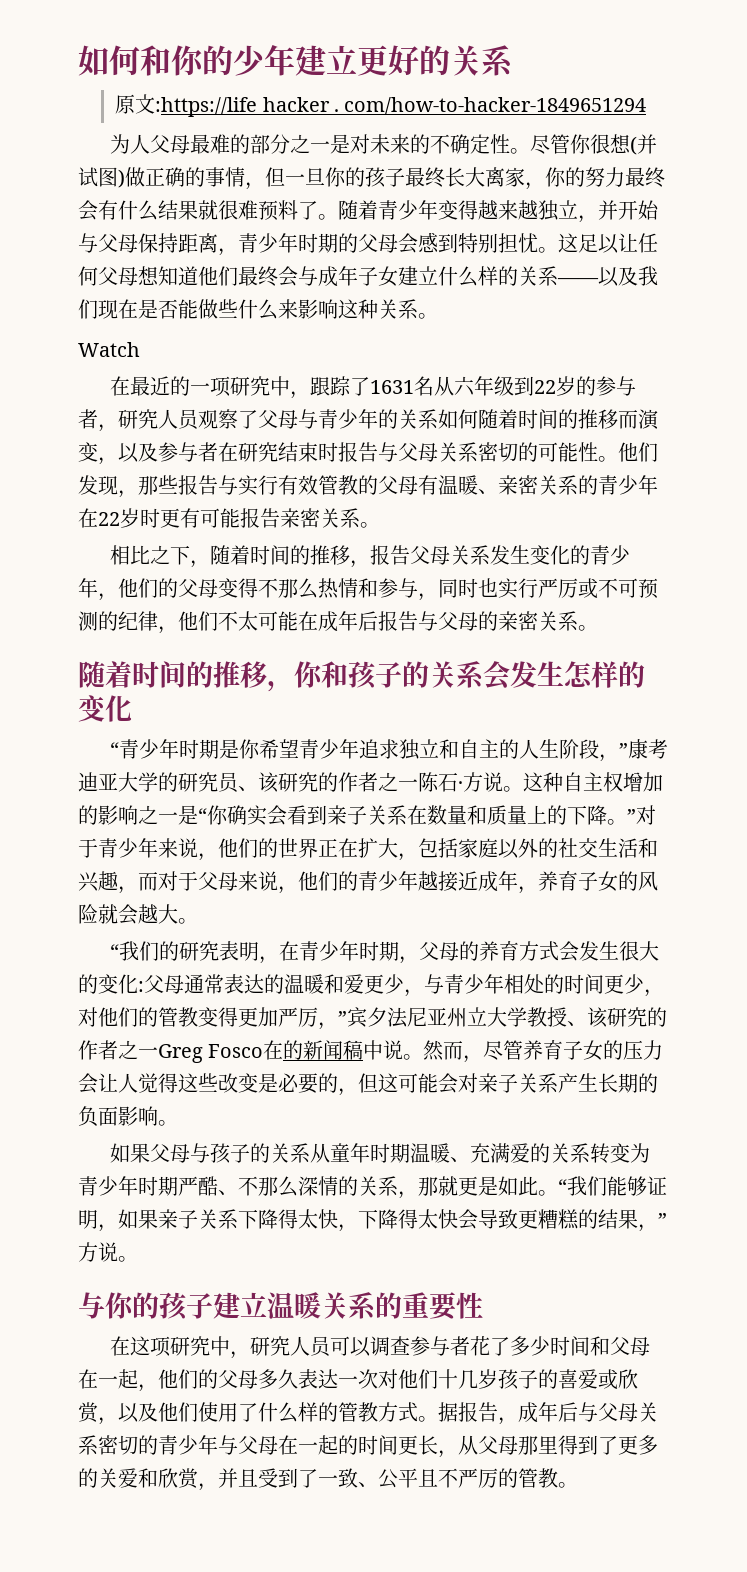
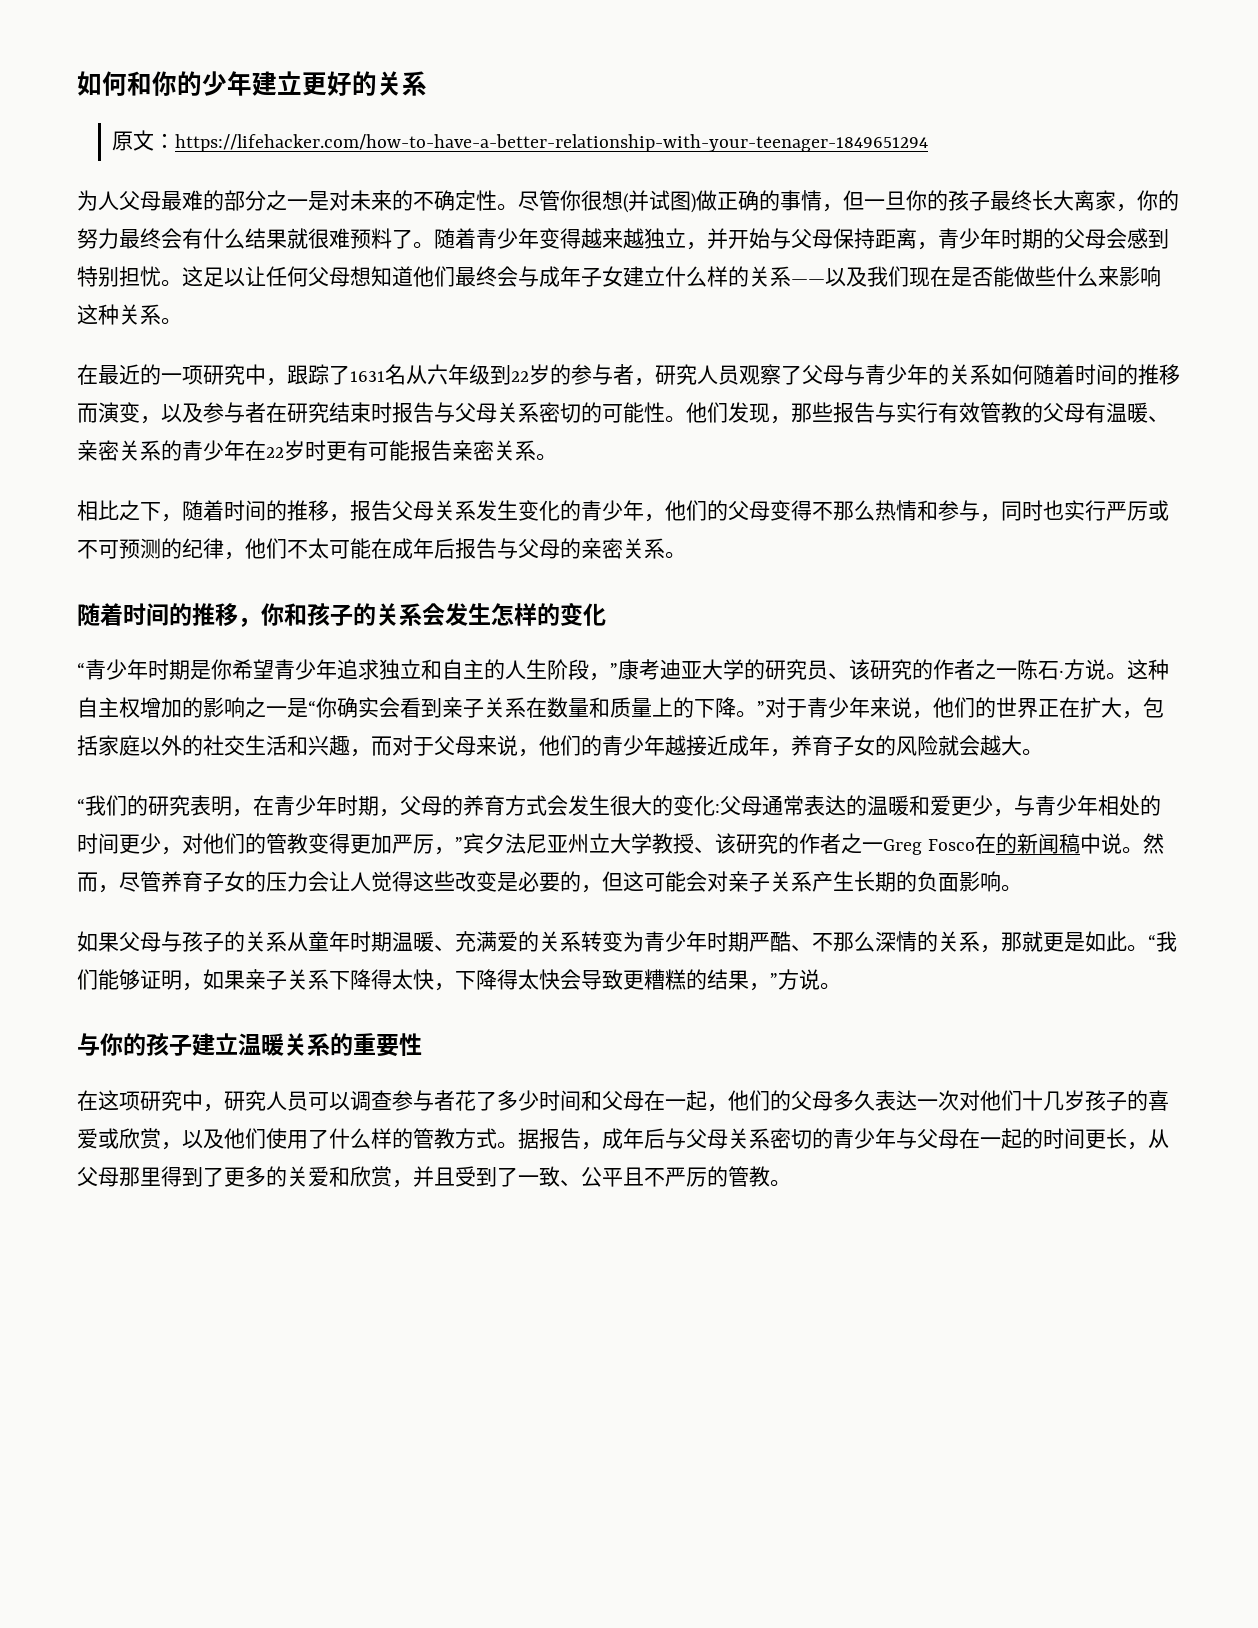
[155,97,647,117] :https://life hacker . com/how-to-hacker-1849651294 -> [154,133,929,152] ：https://lifehacker.com/how-to-have-a-better-relationship-with-your-teenager-1849651294
[78,342,140,357] // Watch -> (182, 321) none

